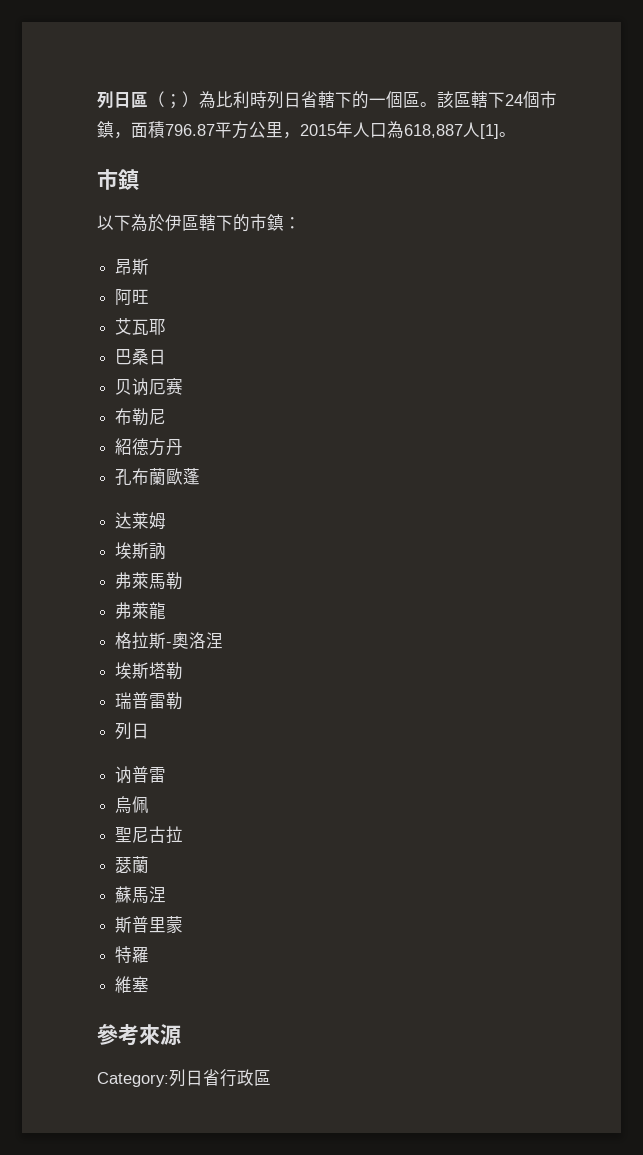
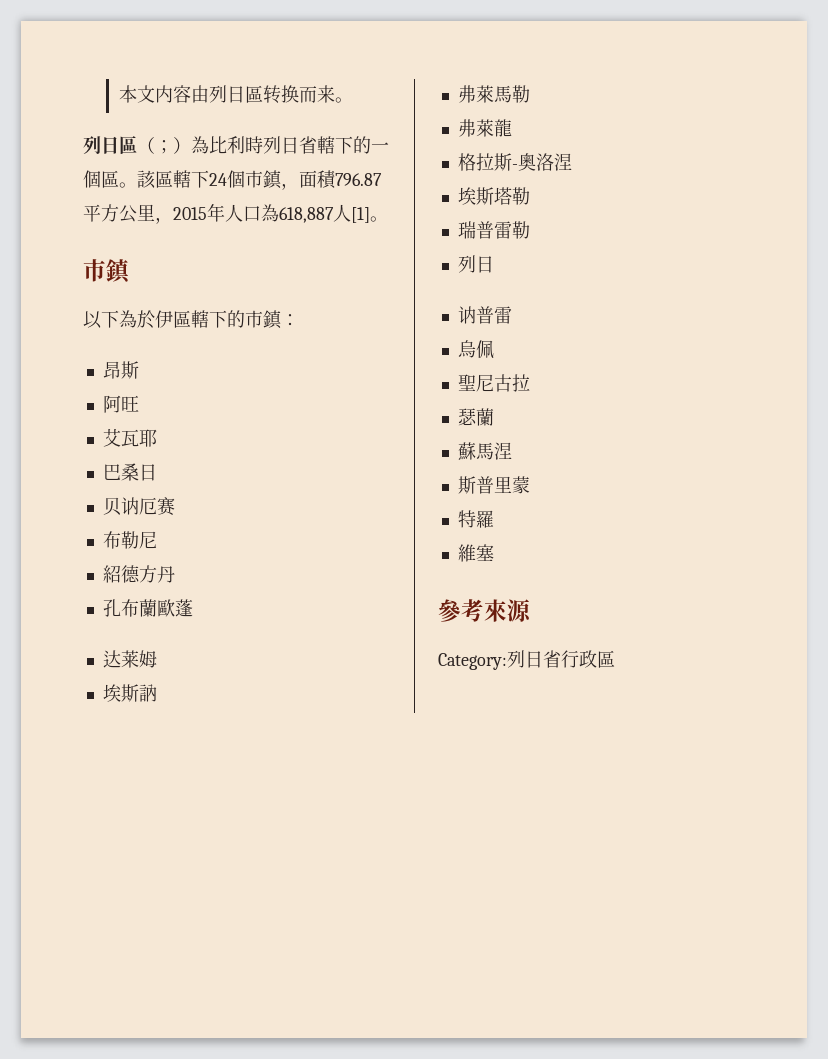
(97, 100) none -> [118,85,353,104] 本文内容由列日區转换而来。 //

